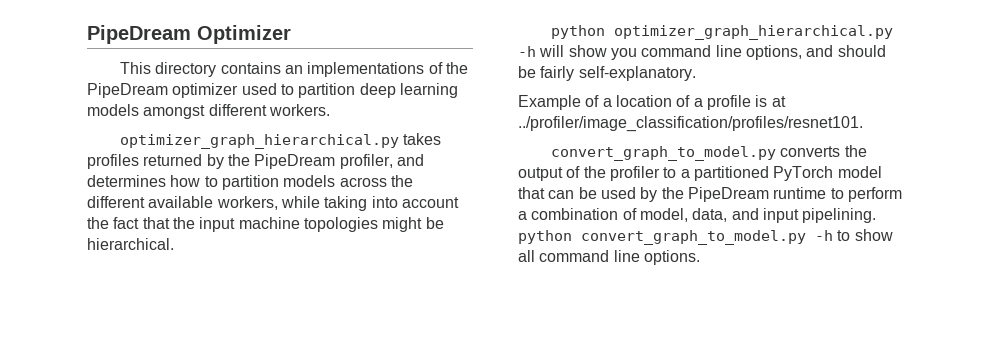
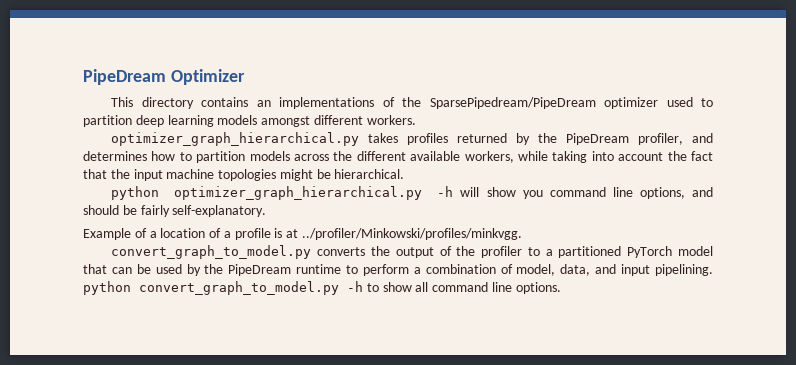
[87,83,168,98] PipeDream -> [429,97,596,109] SparsePipedream/PipeDream
[518,116,863,132] ../profiler/image_classification/profiles/resnet101. -> [302,228,523,240] ../profiler/Minkowski/profiles/minkvgg.

